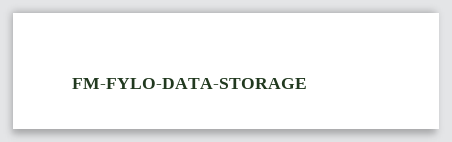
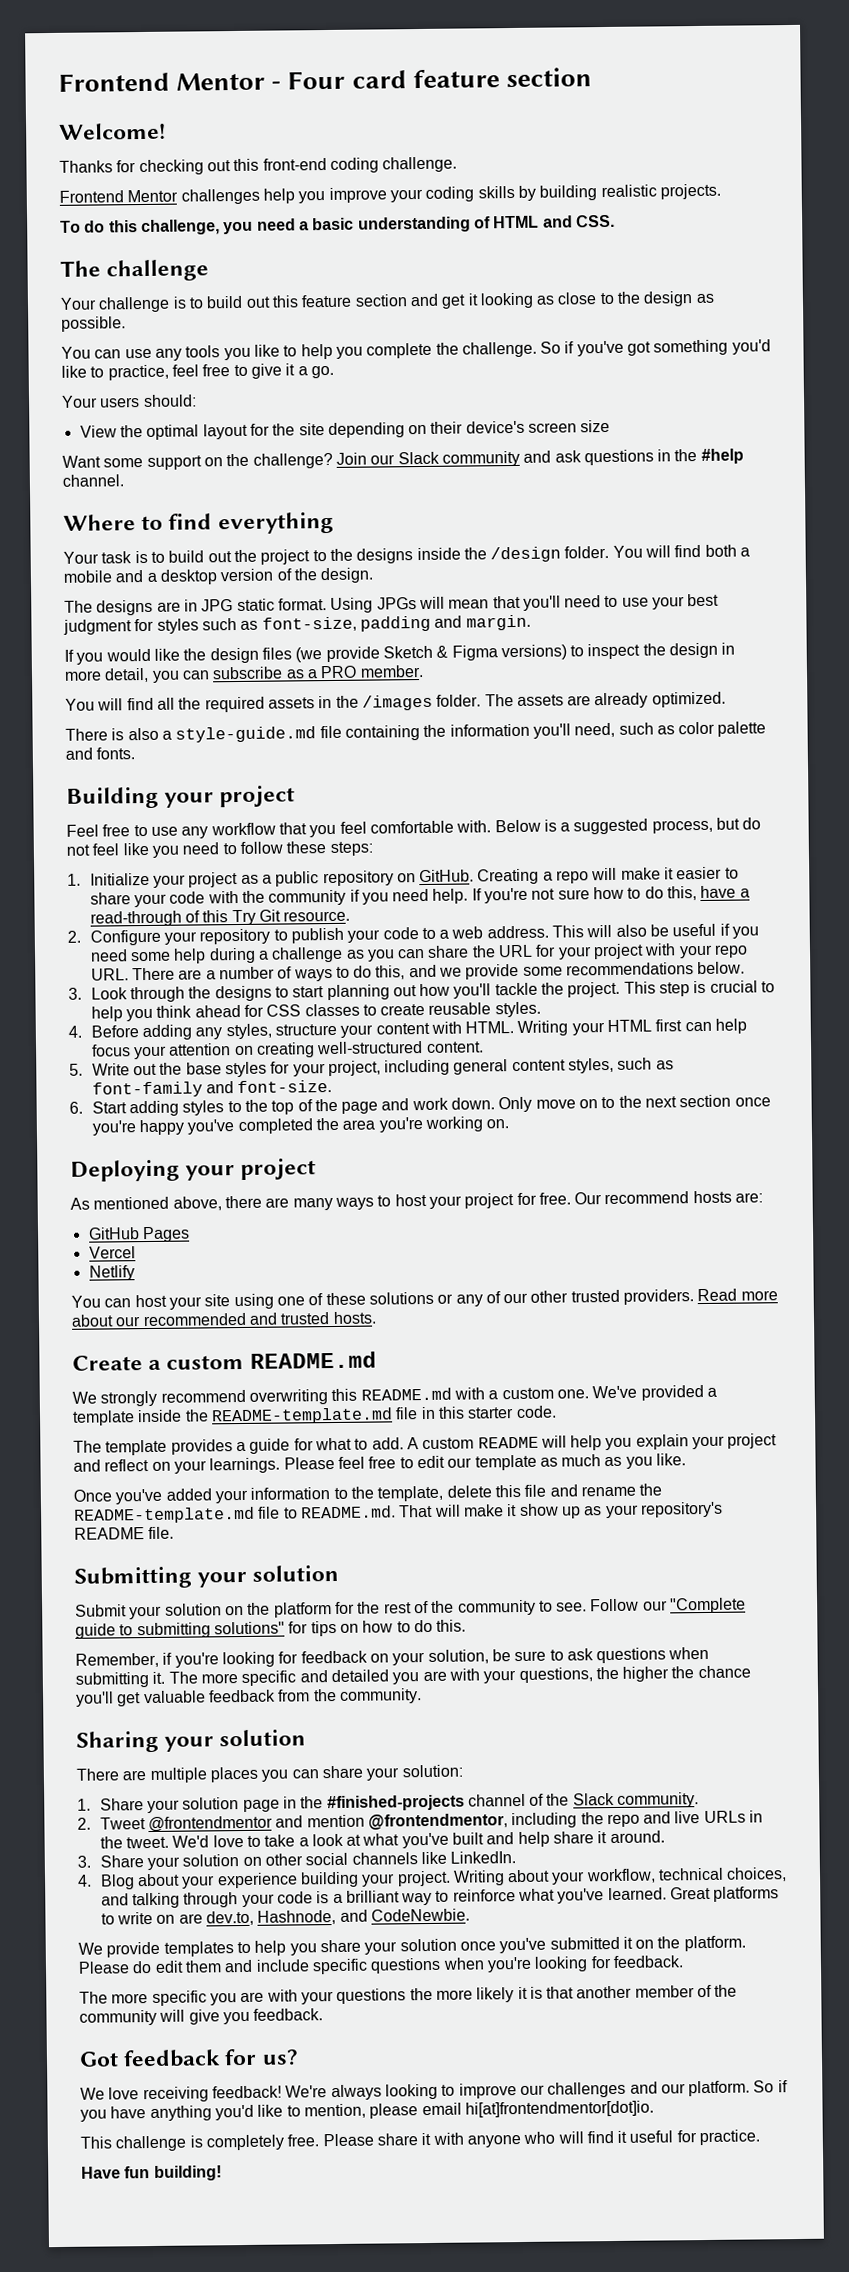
[72,78,307,89] FM-FYLO-DATA-STORAGE -> [58,67,592,92] [59,122,166,141] [59,156,458,176] [59,183,721,205] [60,214,615,236] [60,259,210,282] [60,291,715,313] [61,316,126,332] [61,339,771,361] [61,363,334,381] [61,394,197,408] [79,419,611,440] [62,448,744,470] [62,474,124,487] [63,511,334,535] [63,544,751,565] [63,567,375,585] [64,593,720,616] [63,614,531,635] [64,642,736,665] [64,664,424,683] [65,691,726,713] [65,721,767,743] [65,747,136,760] [66,785,296,809] [66,817,762,839] [66,841,373,858] [67,866,739,888] [89,885,750,908] [89,909,351,927] [67,923,760,946] [89,943,749,964] [90,961,746,982] [68,980,776,1003] [90,1001,541,1022] [68,1018,748,1041] [90,1041,484,1060] [69,1057,674,1078] [91,1079,333,1098] [69,1094,771,1117] [91,1116,510,1136] [70,1158,317,1182] [70,1190,764,1211] [87,1226,190,1243] [88,1246,136,1259] [88,1265,135,1281] [71,1288,778,1310] [71,1311,377,1327] [72,1351,377,1371] [72,1384,717,1407] [72,1405,557,1426] [73,1433,778,1456] [73,1453,687,1474] [73,1483,663,1505] [74,1501,723,1524] [74,1526,175,1540] [74,1564,340,1589] [75,1597,747,1620] [75,1619,467,1639] [75,1646,710,1668] [75,1665,751,1688] [75,1688,422,1707] [76,1729,307,1753] [76,1764,463,1784] [77,1792,700,1814] [77,1810,764,1833] [99,1830,665,1849] [77,1851,517,1871] [77,1867,788,1890] [100,1886,780,1909] [100,1908,470,1926] [78,1935,746,1958] [78,1955,684,1975] [79,1984,738,2007] [79,2008,324,2026] [79,2048,299,2068] [80,2080,788,2103] [80,2100,654,2122] [80,2129,761,2152] [81,2165,222,2181] Frontend Mentor - Four card feature section // Welcome! // Thanks for checking out this front-end coding challenge. // Frontend Mentor challenges help you improve your coding skills by building realistic projects. // To do this challenge, you need a basic understanding of HTML and CSS. // The challenge // Your challenge is to build out this feature section and get it looking as close to the design as possible. // You can use any tools you like to help you complete the challenge. So if you've got something you'd like to practice, feel free to give it a go. // Your users should: // View the optimal layout for the site depending on their device's screen size // Want some support on the challenge? Join our Slack community and ask questions in the #help channel. // Where to find everything // Your task is to build out the project to the designs inside the /design folder. You will find both a mobile and a desktop version of the design. // The designs are in JPG static format. Using JPGs will mean that you'll need to use your best judgment for styles such as font-size, padding and margin. // If you would like the design files (we provide Sketch & Figma versions) to inspect the design in more detail, you can subscribe as a PRO member. // You will find all the required assets in the /images folder. The assets are already optimized. // There is also a style-guide.md file containing the information you'll need, such as color palette and fonts. // Building your project // Feel free to use any workflow that you feel comfortable with. Below is a suggested process, but do not feel like you need to follow these steps: // 1. Initialize your project as a public repository on GitHub. Creating a repo will make it easier to share your code with the community if you need help. If you're not sure how to do this, have a read-through of this Try Git resource. // 2. Configure your repository to publish your code to a web address. This will also be useful if you need some help during a challenge as you can share the URL for your project with your repo URL. There are a number of ways to do this, and we provide some recommendations below. // 3. Look through the designs to start planning out how you'll tackle the project. This step is crucial to help you think ahead for CSS classes to create reusable styles. // 4. Before adding any styles, structure your content with HTML. Writing your HTML first can help focus your attention on creating well-structured content. // 5. Write out the base styles for your project, including general content styles, such as font-family and font-size. // 6. Start adding styles to the top of the page and work down. Only move on to the next section once you're happy you've completed the area you're working on. // Deploying your project // As mentioned above, there are many ways to host your project for free. Our recommend hosts are: // GitHub Pages // Vercel // Netlify // You can host your site using one of these solutions or any of our other trusted providers. Read more about our recommended and trusted hosts. // Create a custom README.md // We strongly recommend overwriting this README.md with a custom one. We've provided a template inside the README-template.md file in this starter code. // The template provides a guide for what to add. A custom README will help you explain your project and reflect on your learnings. Please feel free to edit our template as much as you like. // Once you've added your information to the template, delete this file and rename the README-template.md file to README.md. That will make it show up as your repository's README file. // Submitting your solution // Submit your solution on the platform for the rest of the community to see. Follow our "Complete guide to submitting solutions" for tips on how to do this. // Remember, if you're looking for feedback on your solution, be sure to ask questions when submitting it. The more specific and detailed you are with your questions, the higher the chance you'll get valuable feedback from the community. // Sharing your solution // There are multiple places you can share your solution: // 1. Share your solution page in the #finished-projects channel of the Slack community. // 2. Tweet @frontendmentor and mention @frontendmentor, including the repo and live URLs in the tweet. We'd love to take a look at what you've built and help share it around. // 3. Share your solution on other social channels like LinkedIn. // 4. Blog about your experience building your project. Writing about your workflow, technical choices, and talking through your code is a brilliant way to reinforce what you've learned. Great platforms to write on are dev.to, Hashnode, and CodeNewbie. // We provide templates to help you share your solution once you've submitted it on the platform. Please do edit them and include specific questions when you're looking for feedback. // The more specific you are with your questions the more likely it is that another member of the community will give you feedback. // Got feedback for us? // We love receiving feedback! We're always looking to improve our challenges and our platform. So if you have anything you'd like to mention, please email hi[at]frontendmentor[dot]io. // This challenge is completely free. Please share it with anyone who will find it useful for practice. // Have fun building!

